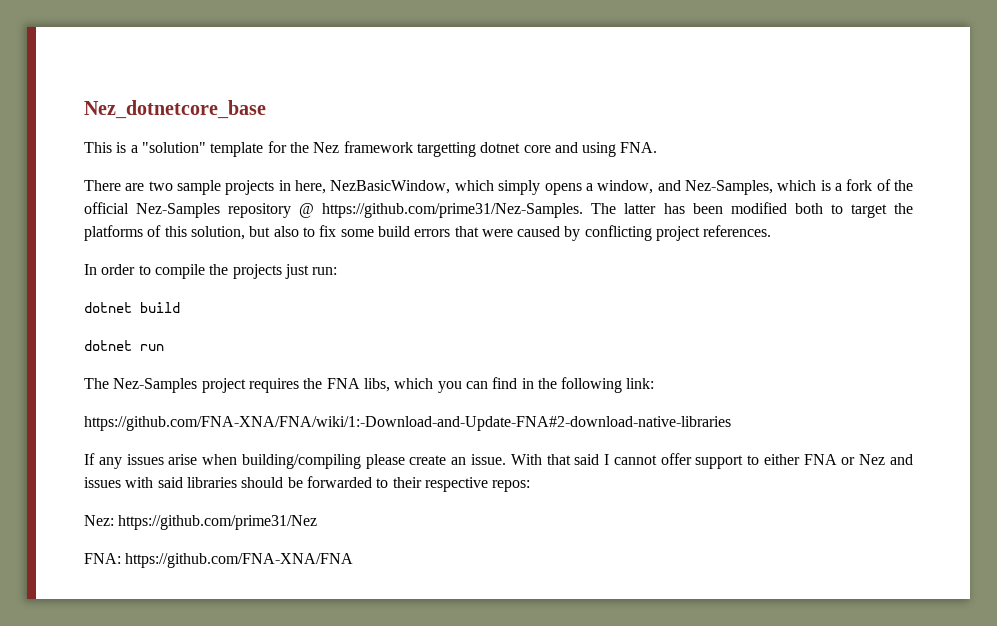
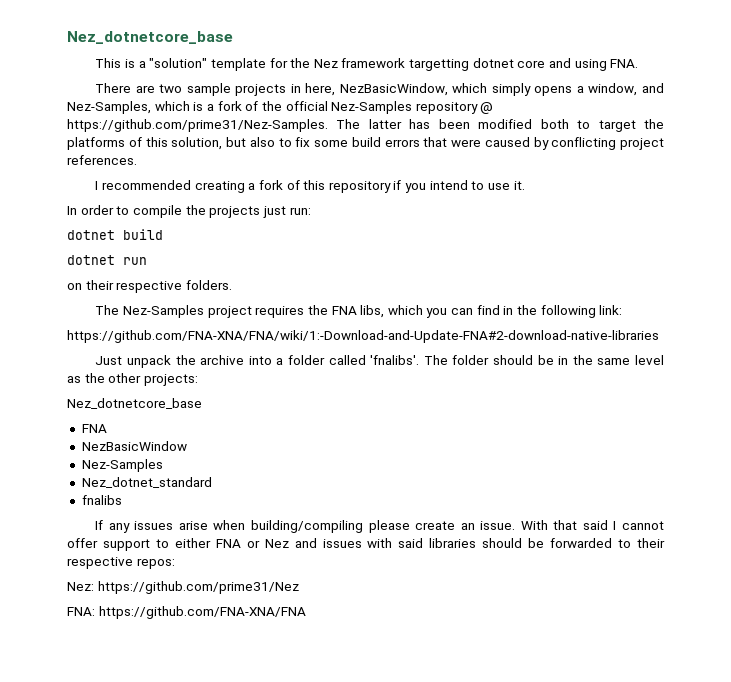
(772, 231) none -> [95,180,525,193] // I recommended creating a fork of this repository if you intend to use it.
(164, 347) none -> [67,280,232,293] // on their respective folders.
(731, 423) none -> [95,355,664,368] [67,373,198,386] [67,398,202,409] [81,424,107,433] [81,441,187,451] [81,459,163,472] [81,477,212,488] [81,495,122,505] // Just unpack the archive into a folder called 'fnalibs'. The folder should be in the same level as the other projects: // Nez_dotnetcore_base // FNA // NezBasicWindow // Nez-Samples // Nez_dotnet_standard // fnalibs

